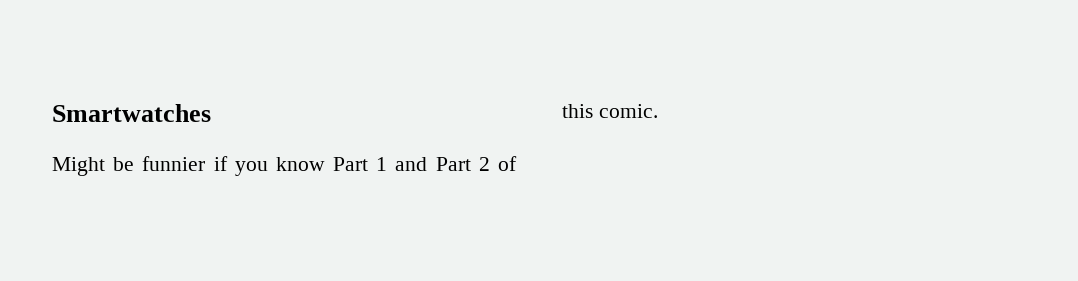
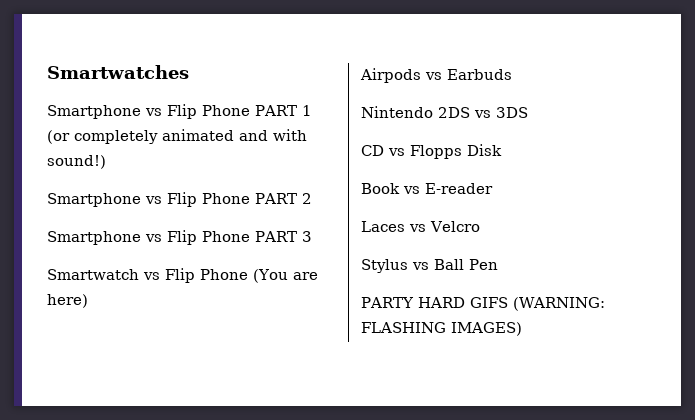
[52,156,517,176] [562,104,658,118] Might be funnier if you know Part 1 and Part 2 of this comic. -> [47,104,312,119] [47,129,307,144] [47,155,106,169] [47,192,312,207] [47,230,312,245] [47,268,318,283] [47,294,88,308] [360,68,512,83] [361,106,528,118] [361,144,502,159] [361,183,493,194] [361,221,480,232] [361,259,498,273] [361,297,605,311] [361,322,522,336] Smartphone vs Flip Phone PART 1 (or completely animated and with sound!) // Smartphone vs Flip Phone PART 2 // Smartphone vs Flip Phone PART 3 // Smartwatch vs Flip Phone (You are here) // Airpods vs Earbuds // Nintendo 2DS vs 3DS // CD vs Flopps Disk // Book vs E-reader // Laces vs Velcro // Stylus vs Ball Pen // PARTY HARD GIFS (WARNING: FLASHING IMAGES)

